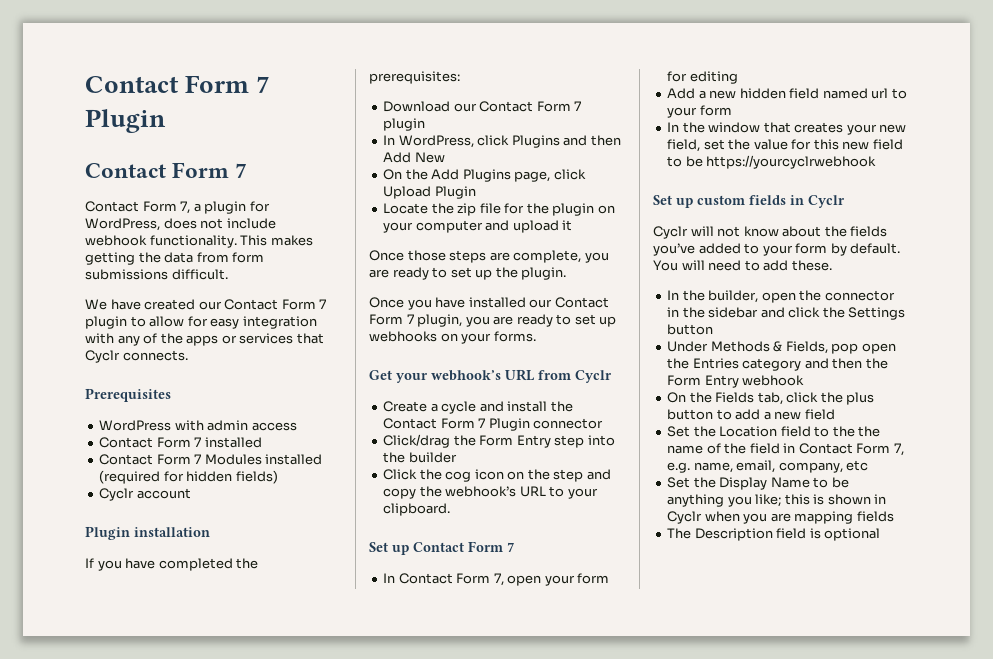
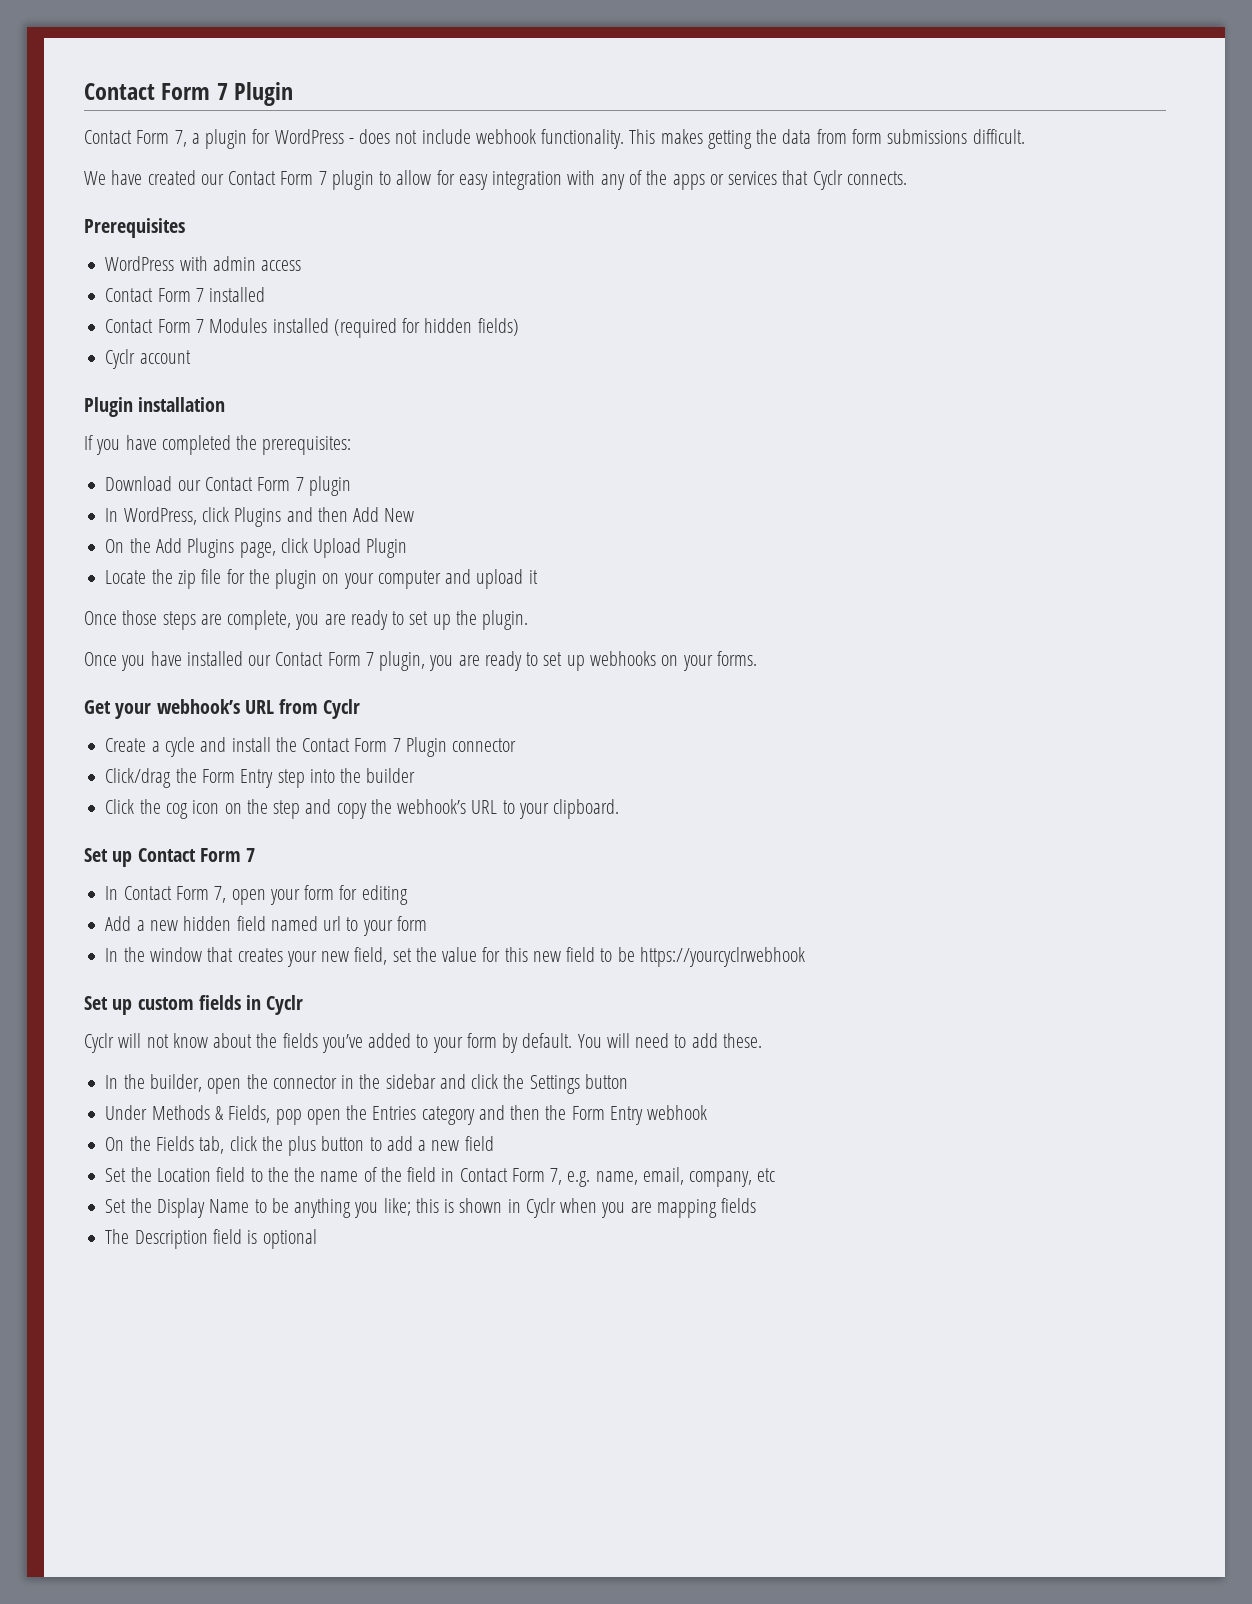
[85,75,271,93] [85,109,166,133] [85,162,248,178] Contact Form 7 Plugin // Contact Form 7 -> [84,82,294,106] Contact Form 7 Plugin
[85,218,160,231] WordPress, -> [274,129,354,144] WordPress -

